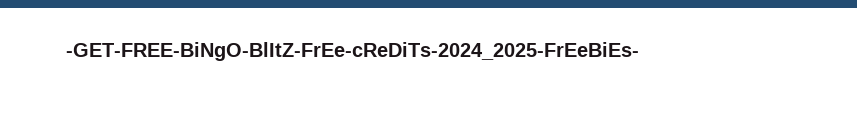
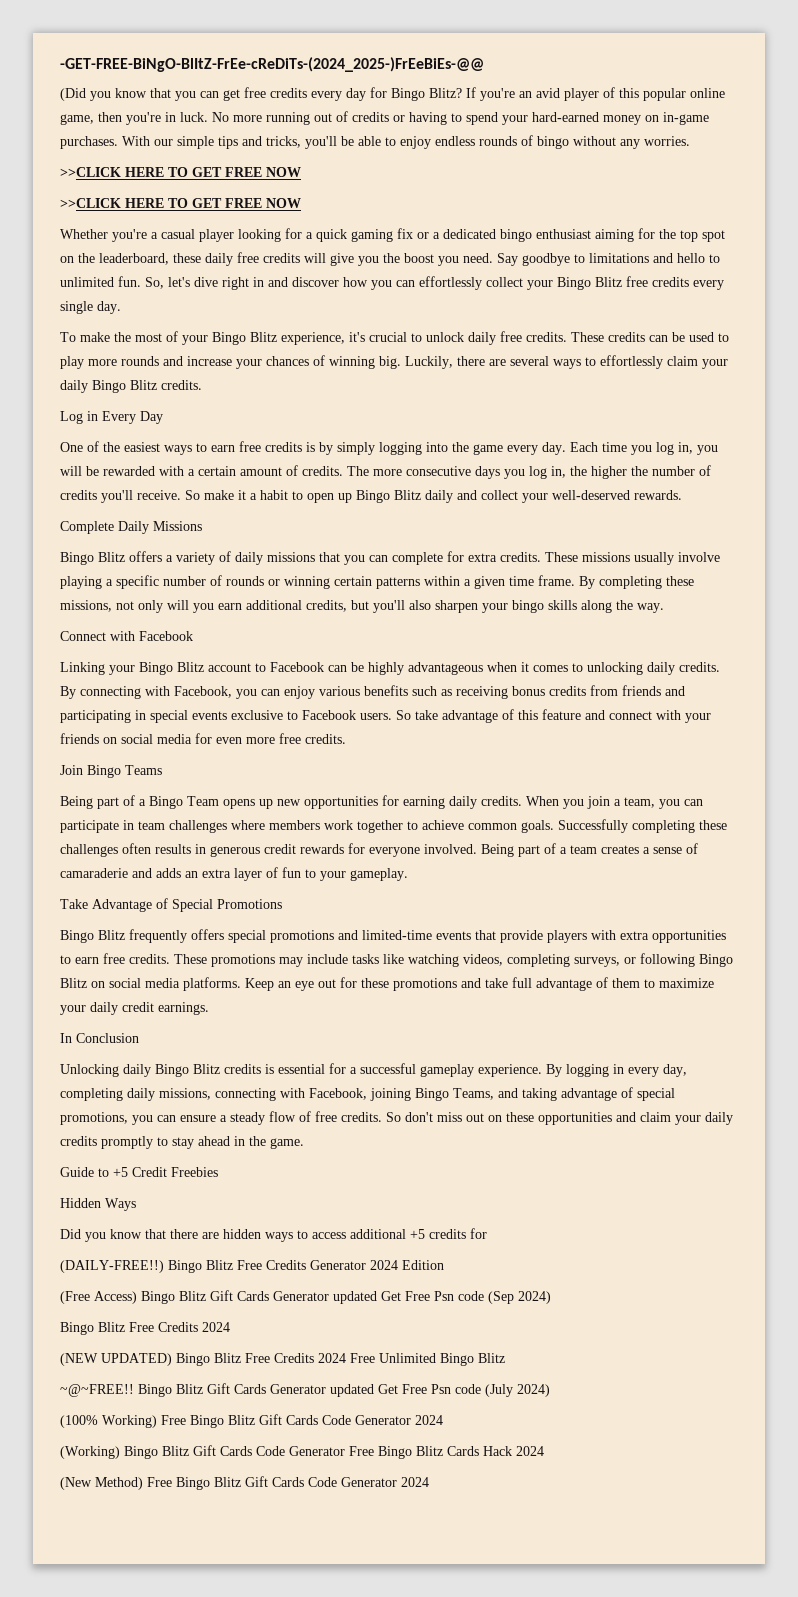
[66,42,639,61] -GET-FREE-BiNgO-BlItZ-FrEe-cReDiTs-2024_2025-FrEeBiEs- -> [60,57,484,72] [60,87,725,101] [60,111,709,125] [60,135,690,149] [60,167,301,177] [60,198,301,208] [60,228,725,242] [60,252,720,266] [60,276,724,290] [60,301,121,314] [60,331,729,345] [60,355,728,369] [60,380,202,393] [60,411,163,424] [60,441,718,455] [60,465,711,479] [60,490,682,503] [60,521,202,534] [60,551,720,565] [60,575,694,589] [60,600,664,613] [60,631,193,641] [60,662,720,675] [60,685,685,699] [60,709,711,723] [60,733,346,744] [60,765,162,778] [60,795,703,809] [60,819,727,833] [60,843,698,857] [60,867,408,881] [60,898,282,912] [60,929,726,943] [60,953,733,967] [60,977,714,991] [60,1002,209,1015] [60,1033,139,1043] [60,1063,687,1077] [60,1087,675,1101] [60,1111,733,1125] [60,1136,304,1149] [60,1167,218,1177] [60,1198,136,1211] [60,1228,487,1242] [60,1260,444,1273] [60,1290,551,1304] [60,1322,230,1335] [60,1353,505,1366] [60,1383,550,1397] [60,1414,443,1428] [60,1445,544,1459] [60,1476,429,1490] -GET-FREE-BiNgO-BlItZ-FrEe-cReDiTs-(2024_2025-)FrEeBiEs-@@ // (Did you know that you can get free credits every day for Bingo Blitz? If you're an avid player of this popular online game, then you're in luck. No more running out of credits or having to spend your hard-earned money on in-game purchases. With our simple tips and tricks, you'll be able to enjoy endless rounds of bingo without any worries. // >>CLICK HERE TO GET FREE NOW // >>CLICK HERE TO GET FREE NOW // Whether you're a casual player looking for a quick gaming fix or a dedicated bingo enthusiast aiming for the top spot on the leaderboard, these daily free credits will give you the boost you need. Say goodbye to limitations and hello to unlimited fun. So, let's dive right in and discover how you can effortlessly collect your Bingo Blitz free credits every single day. // To make the most of your Bingo Blitz experience, it's crucial to unlock daily free credits. These credits can be used to play more rounds and increase your chances of winning big. Luckily, there are several ways to effortlessly claim your daily Bingo Blitz credits. // Log in Every Day // One of the easiest ways to earn free credits is by simply logging into the game every day. Each time you log in, you will be rewarded with a certain amount of credits. The more consecutive days you log in, the higher the number of credits you'll receive. So make it a habit to open up Bingo Blitz daily and collect your well-deserved rewards. // Complete Daily Missions // Bingo Blitz offers a variety of daily missions that you can complete for extra credits. These missions usually involve playing a specific number of rounds or winning certain patterns within a given time frame. By completing these missions, not only will you earn additional credits, but you'll also sharpen your bingo skills along the way. // Connect with Facebook // Linking your Bingo Blitz account to Facebook can be highly advantageous when it comes to unlocking daily credits. By connecting with Facebook, you can enjoy various benefits such as receiving bonus credits from friends and participating in special events exclusive to Facebook users. So take advantage of this feature and connect with your friends on social media for even more free credits. // Join Bingo Teams // Being part of a Bingo Team opens up new opportunities for earning daily credits. When you join a team, you can participate in team challenges where members work together to achieve common goals. Successfully completing these challenges often results in generous credit rewards for everyone involved. Being part of a team creates a sense of camaraderie and adds an extra layer of fun to your gameplay. // Take Advantage of Special Promotions // Bingo Blitz frequently offers special promotions and limited-time events that provide players with extra opportunities to earn free credits. These promotions may include tasks like watching videos, completing surveys, or following Bingo Blitz on social media platforms. Keep an eye out for these promotions and take full advantage of them to maximize your daily credit earnings. // In Conclusion // Unlocking daily Bingo Blitz credits is essential for a successful gameplay experience. By logging in every day, completing daily missions, connecting with Facebook, joining Bingo Teams, and taking advantage of special promotions, you can ensure a steady flow of free credits. So don't miss out on these opportunities and claim your daily credits promptly to stay ahead in the game. // Guide to +5 Credit Freebies // Hidden Ways // Did you know that there are hidden ways to access additional +5 credits for // (DAILY-FREE!!) Bingo Blitz Free Credits Generator 2024 Edition // (Free Access) Bingo Blitz Gift Cards Generator updated Get Free Psn code (Sep 2024) // Bingo Blitz Free Credits 2024 // (NEW UPDATED) Bingo Blitz Free Credits 2024 Free Unlimited Bingo Blitz // ~@~FREE!! Bingo Blitz Gift Cards Generator updated Get Free Psn code (July 2024) // (100% Working) Free Bingo Blitz Gift Cards Code Generator 2024 // (Working) Bingo Blitz Gift Cards Code Generator Free Bingo Blitz Cards Hack 2024 // (New Method) Free Bingo Blitz Gift Cards Code Generator 2024

